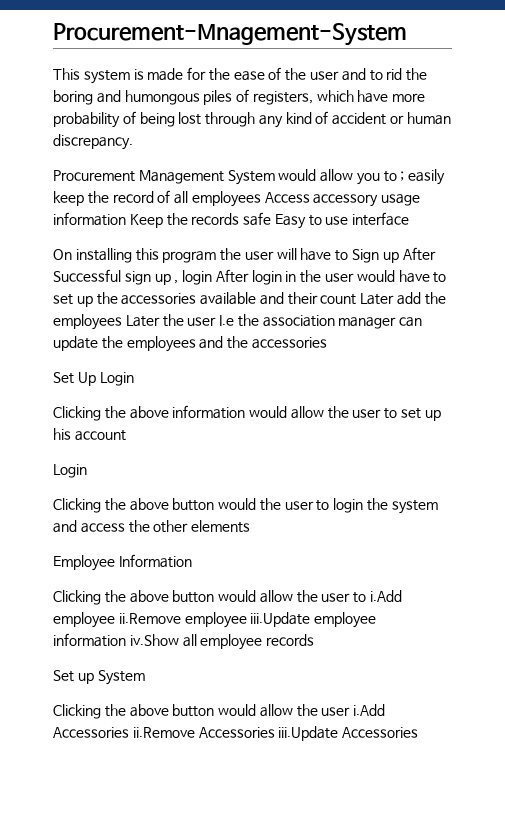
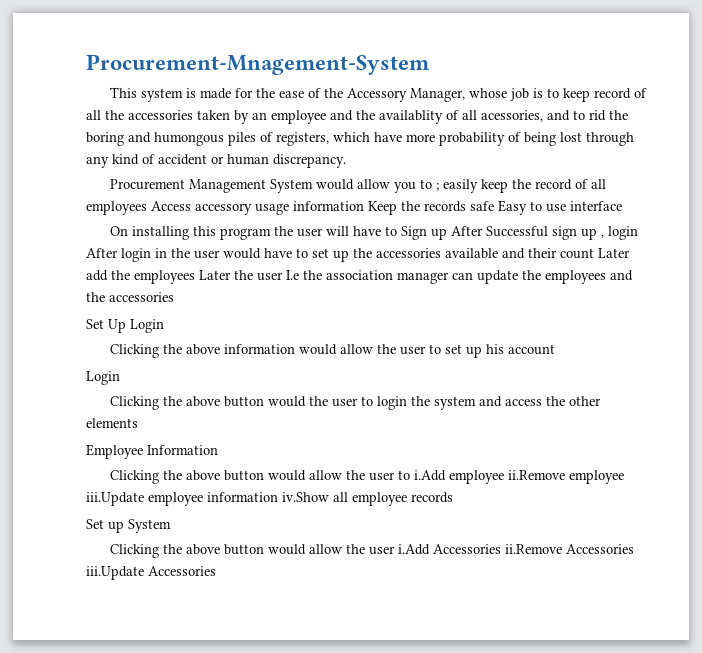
[310,71,340,80] user -> [346,88,647,102] [86,110,543,124] Accessory Manager, whose job is to keep record of all the accessories taken by an employee and the availablity of all acessories,

